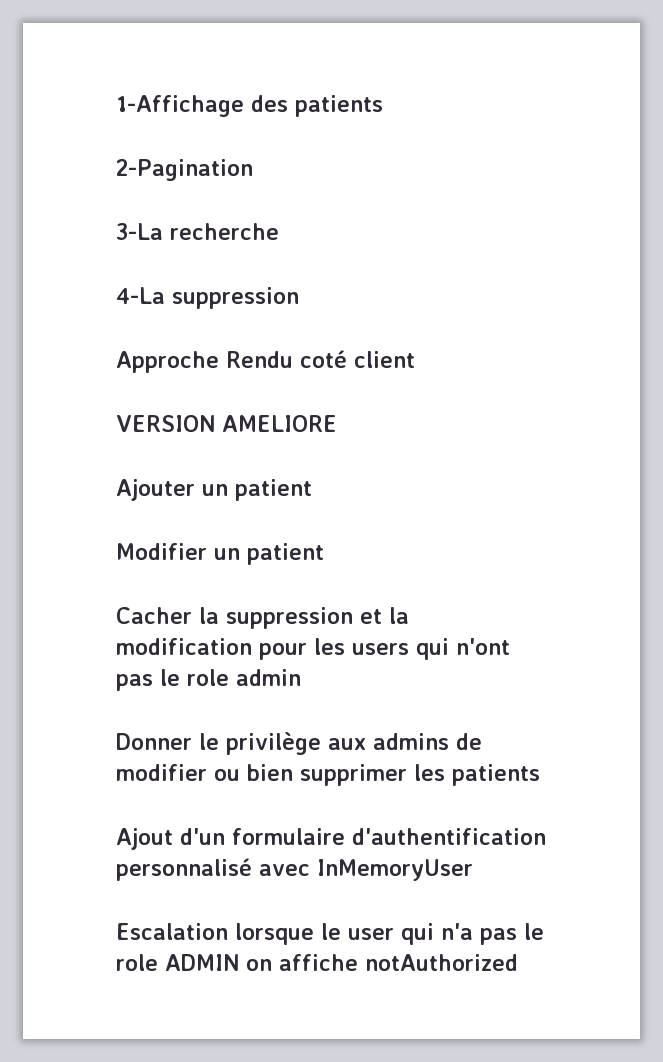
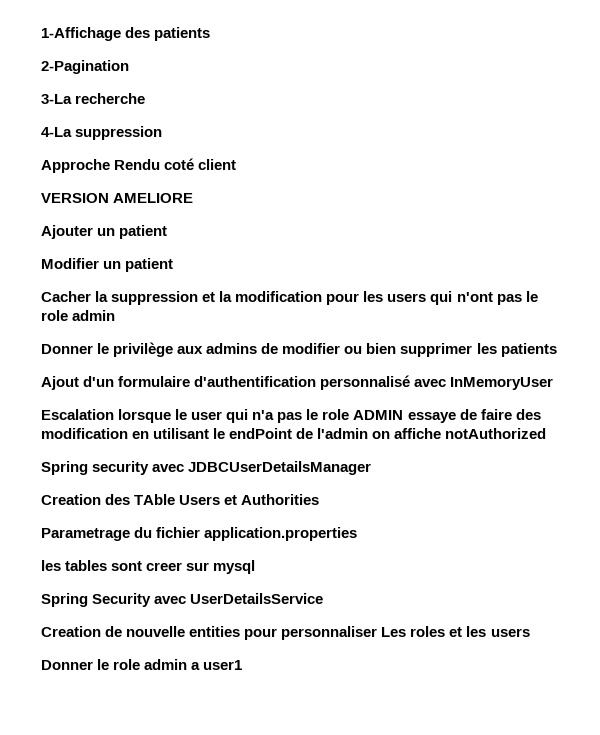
[246,954,518,971] on affiche notAuthorized -> [407,409,541,423] [41,428,547,439] [41,461,372,475] [41,494,320,505] [41,527,358,541] [41,560,256,574] [41,593,324,607] [41,626,530,640] [41,659,243,670] essaye de faire des modification en utilisant le endPoint de l'admin on affiche notAuthorized // Spring security avec JDBCUserDetailsManager // Creation des TAble Users et Authorities // Parametrage du fichier application.properties // les tables sont creer sur mysql // Spring Security avec UserDetailsService // Creation de nouvelle entities pour personnaliser Les roles et les users // Donner le role admin a user1

